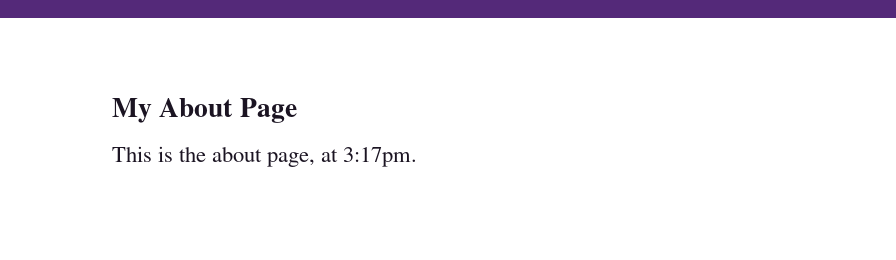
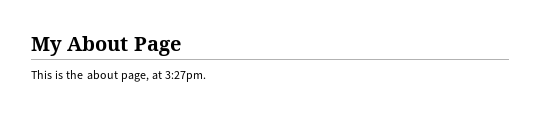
[343,147,418,167] 3:17pm. -> [165,71,207,82] 3:27pm.

